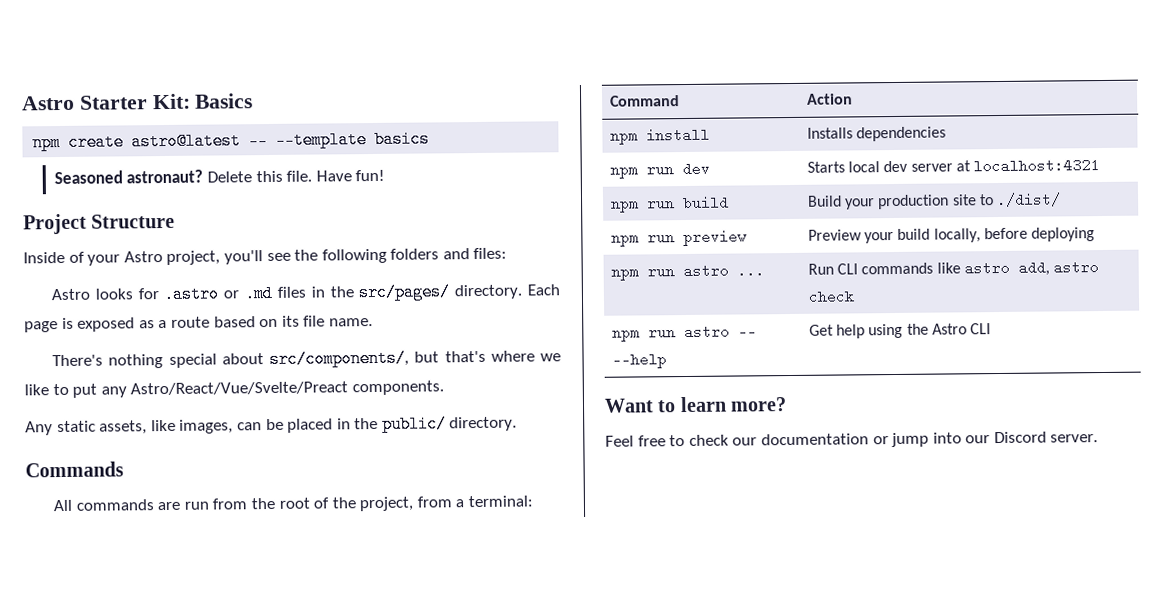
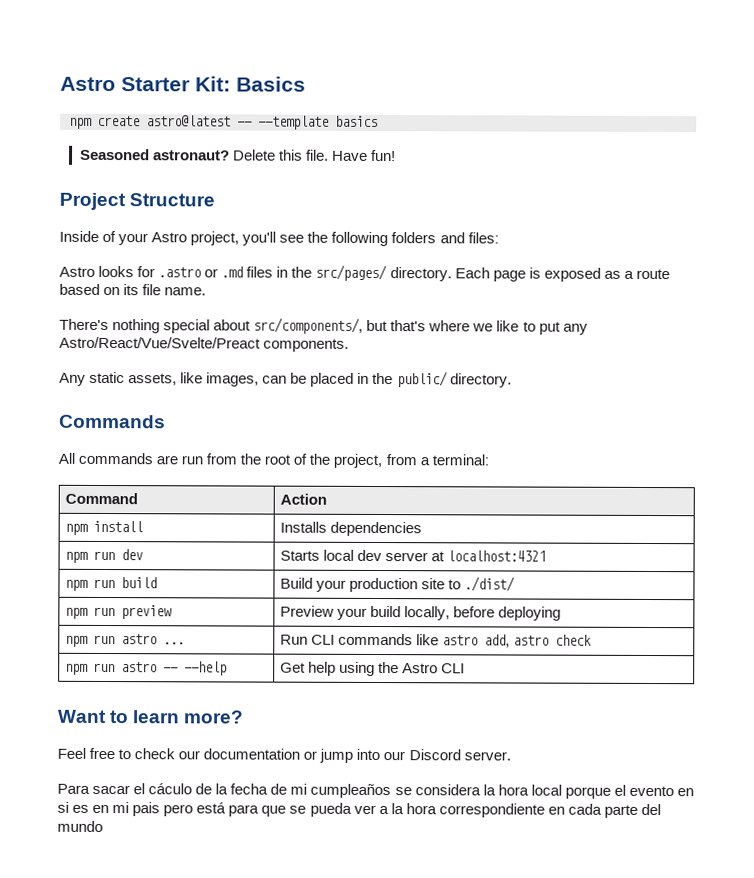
(1099, 438) none -> [57,783,694,799] [57,801,661,818] [57,820,103,832] // Para sacar el cáculo de la fecha de mi cumpleaños se considera la hora local porque el evento en si es en mi pais pero está para que se pueda ver a la hora correspondiente en cada parte del mundo

